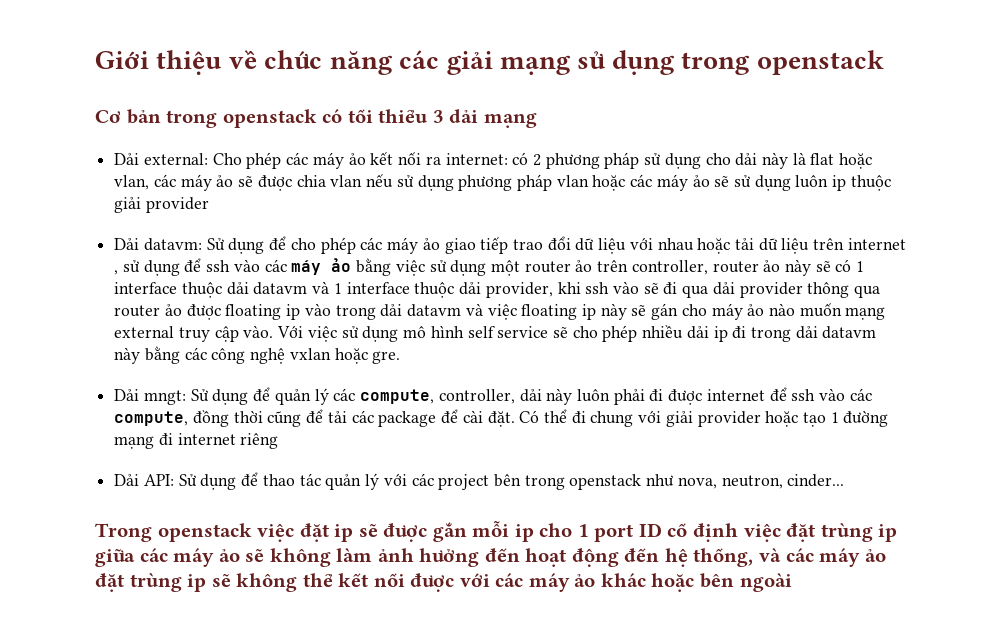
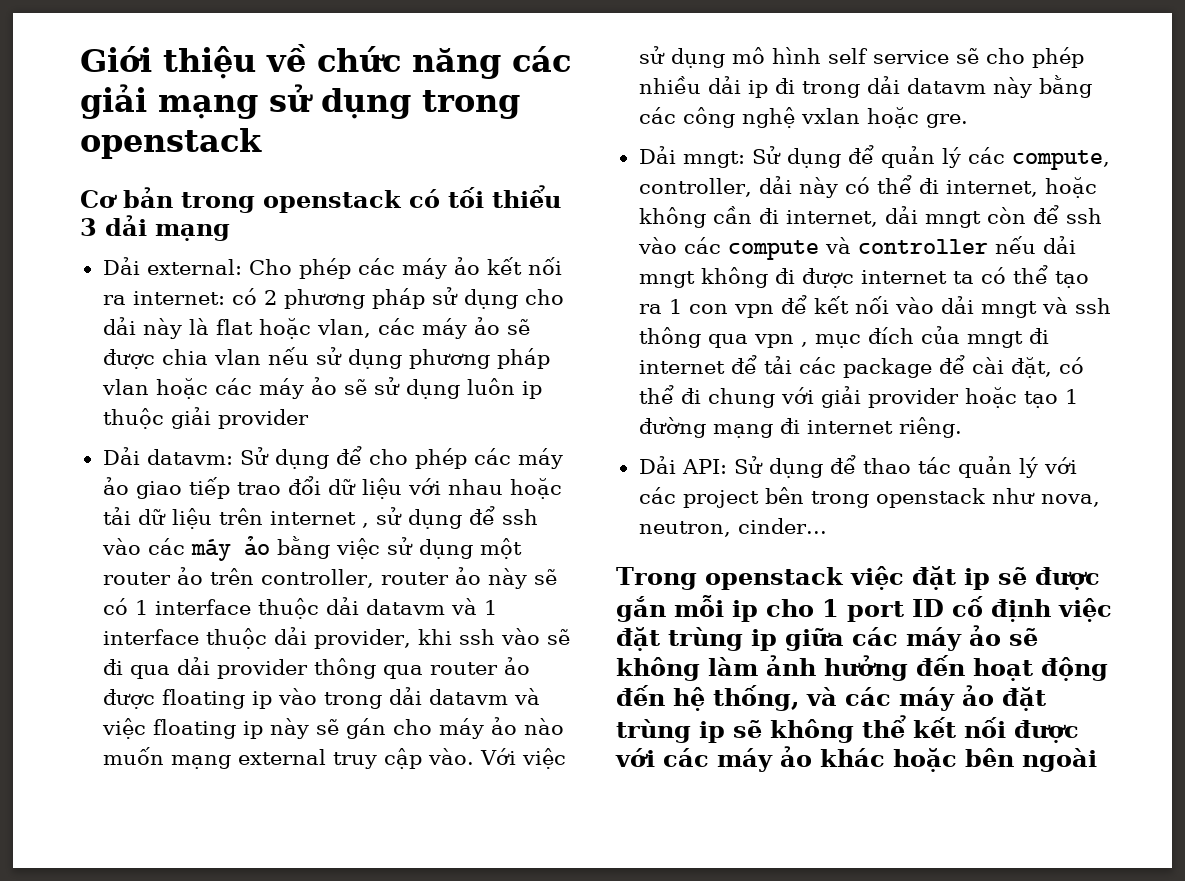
[576,387,872,405] [114,410,302,427] luôn phải đi được internet để ssh vào các compute, đồng thời cũng -> [844,175,1097,198] [638,205,1102,228] [637,236,1076,260] [638,265,1089,288] [638,295,1111,318] [638,326,1049,348] [638,360,725,374] có thể đi internet, hoặc không cần đi internet, dải mngt còn để ssh vào các compute và controller nếu dải mngt không đi được internet ta có thể tạo ra 1 con vpn để kết nối vào dải mngt và ssh thông qua vpn , mục đích của mngt đi internet
[487,410,540,427] đặt. Có -> [1010,357,1084,378] đặt, có
[240,433,279,449] riêng -> [898,417,962,438] riêng.

